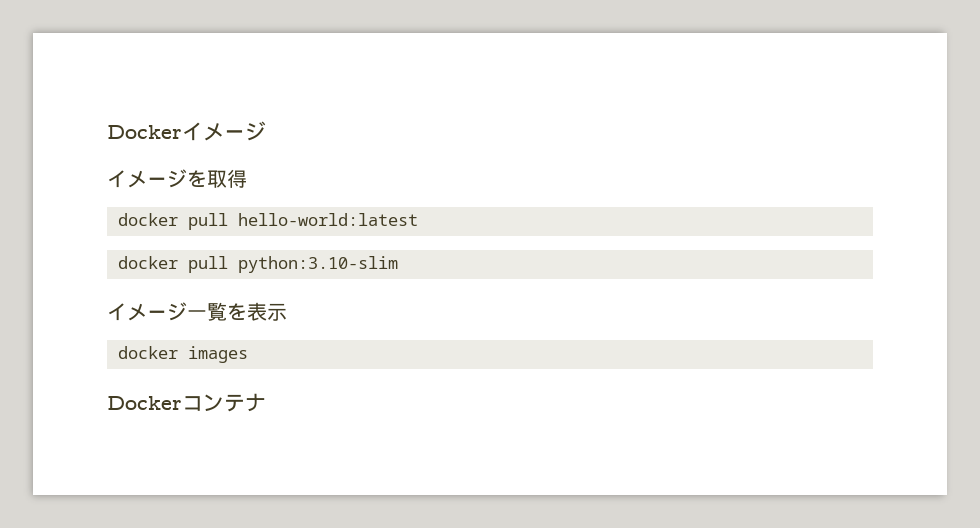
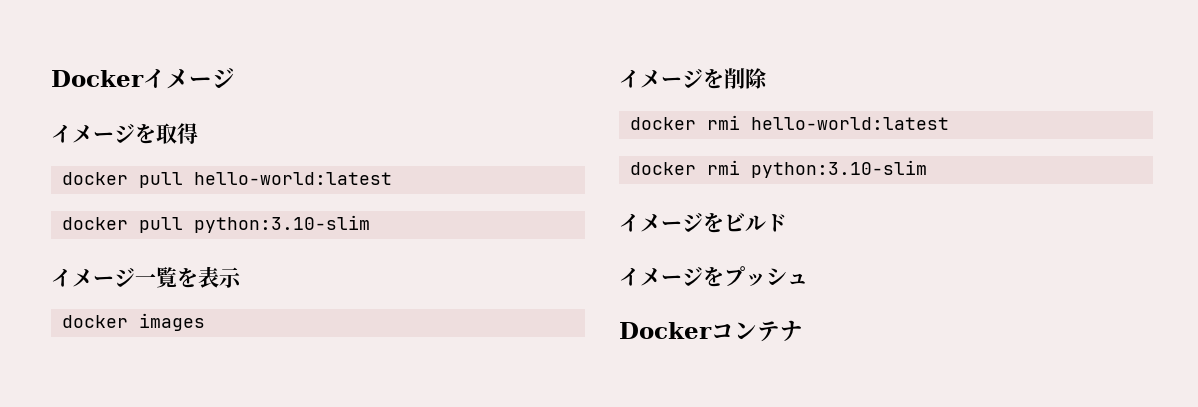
(248, 354) none -> [619,68,768,89] [629,115,949,130] [629,160,927,178] [619,212,787,233] [619,266,808,287] // イメージを削除 // docker rmi hello-world:latest // docker rmi python:3.10-slim // イメージをビルド // イメージをプッシュ

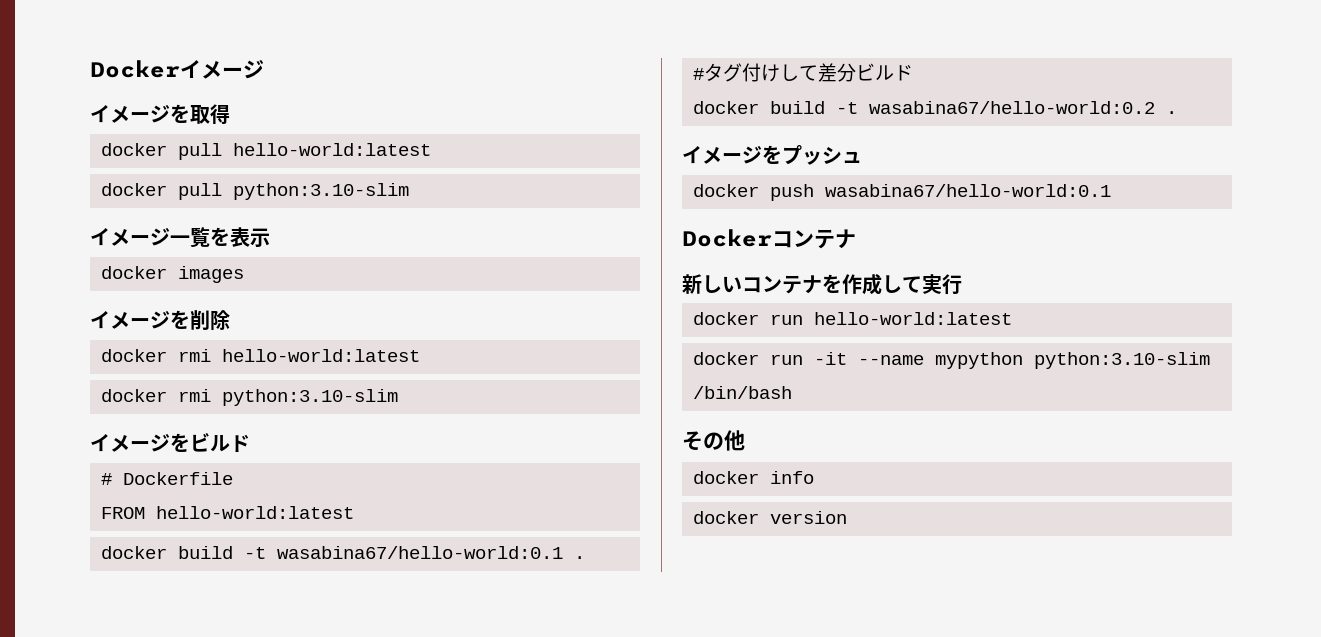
(787, 223) none -> [100,472,233,485] [100,506,354,519] [100,546,585,559] [692,63,913,82] [692,101,1177,114] // # Dockerfile // FROM hello-world:latest // docker build -t wasabina67/hello-world:0.1 . // #タグ付けして差分ビルド // docker build -t wasabina67/hello-world:0.2 .
(808, 279) none -> [692,184,1111,201] // docker push wasabina67/hello-world:0.1
(803, 331) none -> [682,273,962,295] [692,312,1012,325] [692,352,1210,369] [692,386,792,399] [682,430,745,451] [692,471,814,484] [692,511,847,524] // 新しいコンテナを作成して実行 // docker run hello-world:latest // docker run -it --name mypython python:3.10-slim /bin/bash // その他 // docker info // docker version

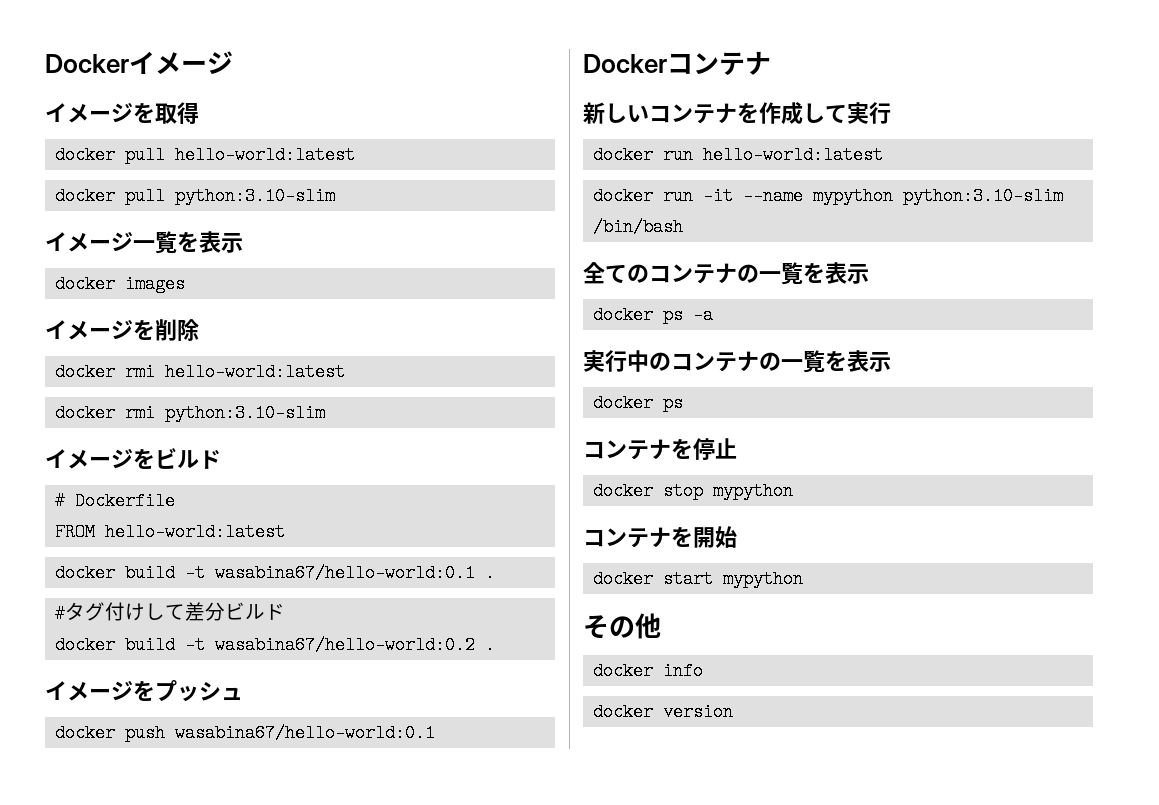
(792, 392) none -> [583,262,869,285] [592,306,713,324] [583,350,891,373] [592,394,683,412] [583,438,737,460] [592,482,793,500] [583,526,737,548] [592,570,803,588] // 全てのコンテナの一覧を表示 // docker ps -a // 実行中のコンテナの一覧を表示 // docker ps // コンテナを停止 // docker stop mypython // コンテナを開始 // docker start mypython

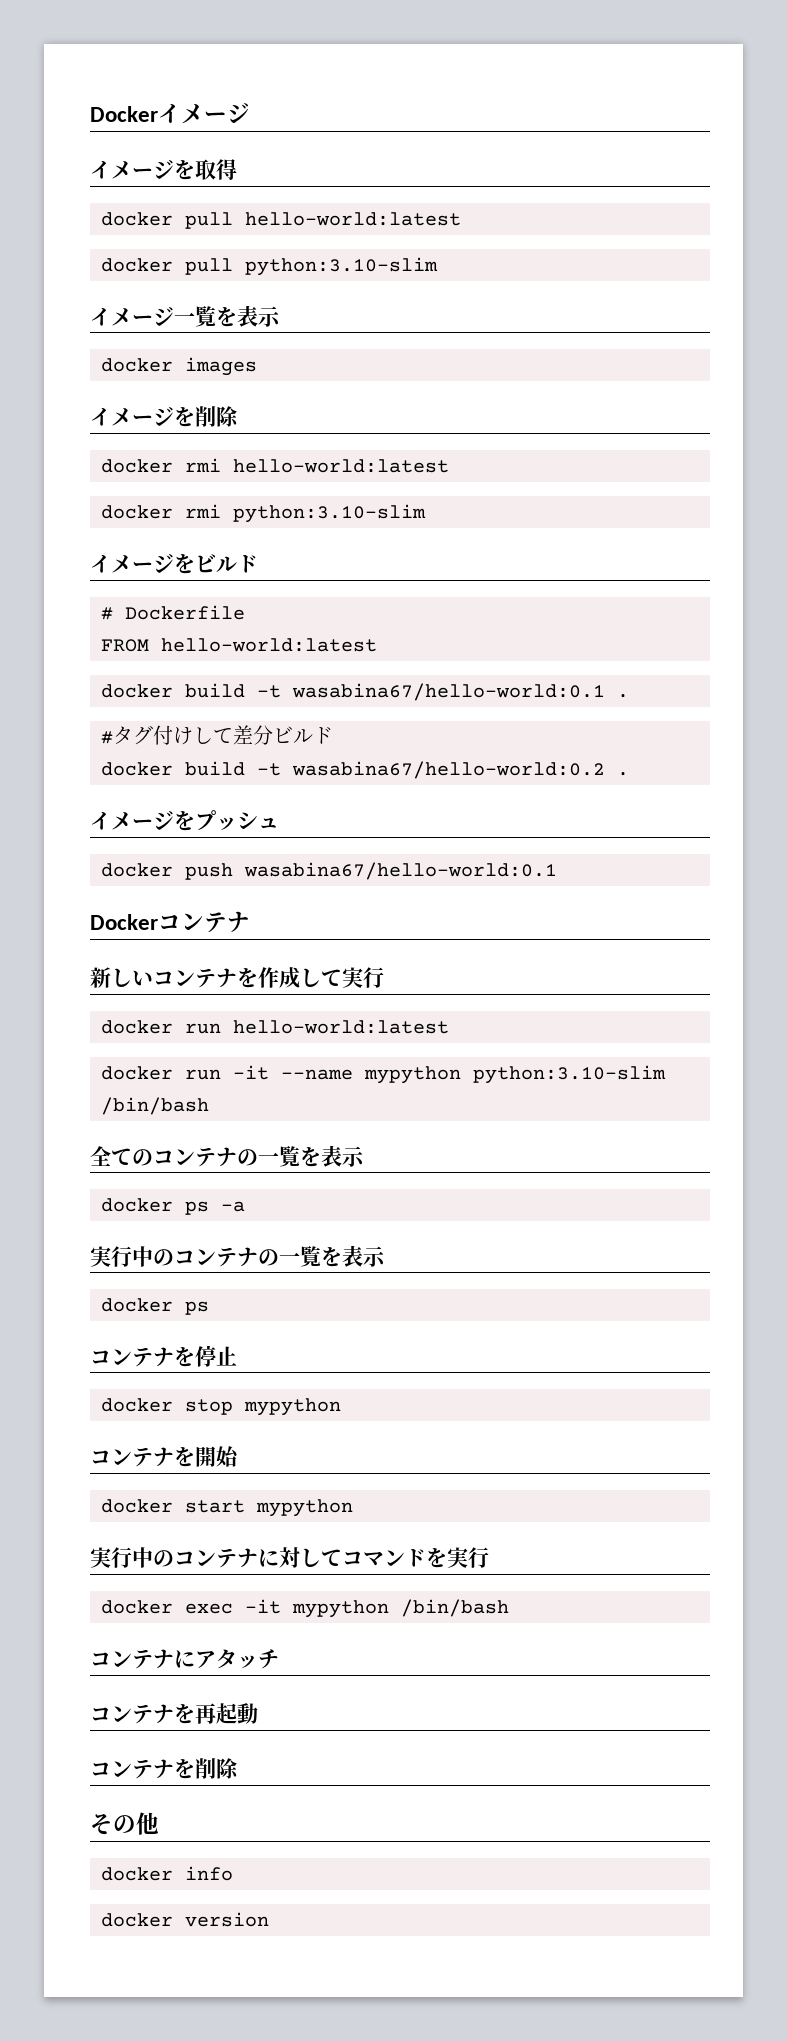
(803, 579) none -> [90,1547,489,1568] [100,1599,509,1618] [90,1649,279,1669] [90,1703,258,1724] [90,1758,239,1779] // 実行中のコンテナに対してコマンドを実行 // docker exec -it mypython /bin/bash // コンテナにアタッチ // コンテナを再起動 // コンテナを削除

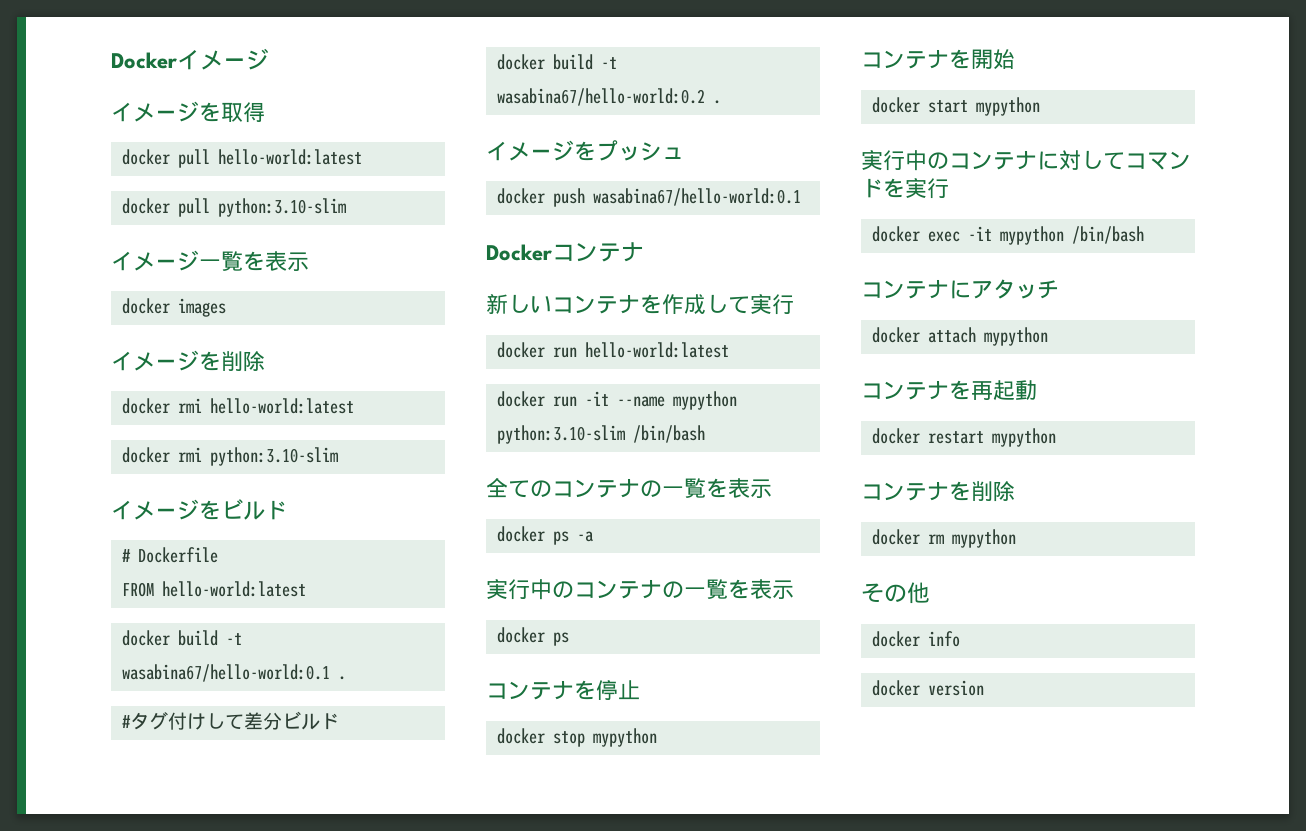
(279, 1659) none -> [871,327,1048,346] // docker attach mypython
(258, 1713) none -> [871,428,1056,447] // docker restart mypython
(239, 1768) none -> [871,529,1016,548] // docker rm mypython

